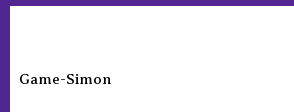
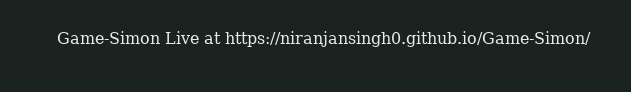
(111, 79) none -> [165,31,591,47] Live at https://niranjansingh0.github.io/Game-Simon/

